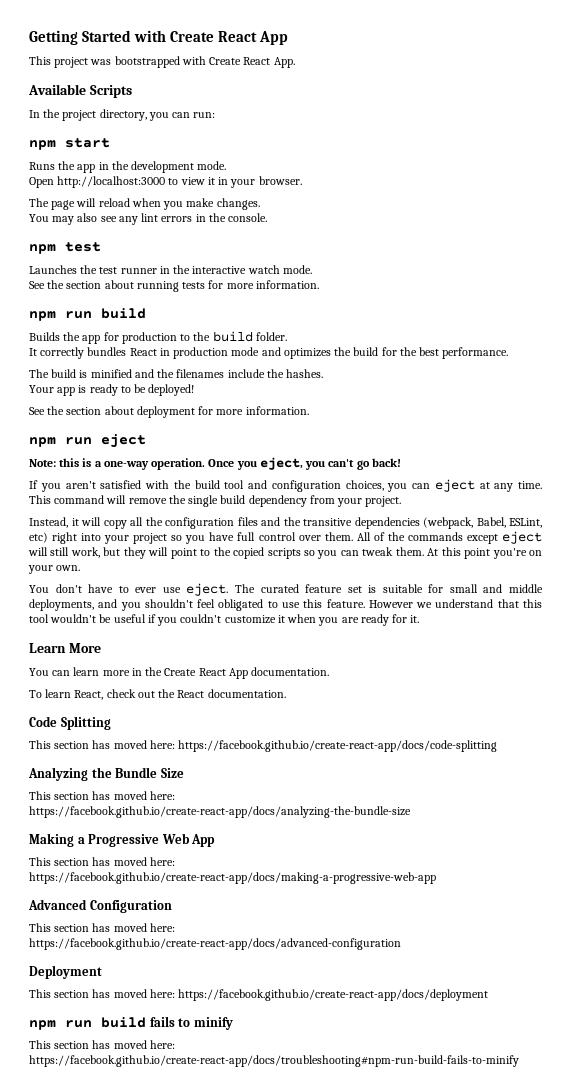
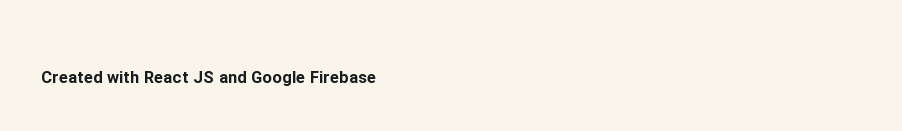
[29,30,289,45] [29,56,295,68] [28,84,132,98] [29,109,216,121] [29,138,110,150] [29,161,227,173] [29,176,302,188] [29,198,260,210] [29,213,268,225] [29,242,101,254] [29,265,312,274] [29,280,319,292] [29,308,146,321] [29,331,287,344] [29,347,509,359] [29,369,324,378] [29,384,195,396] [29,406,309,418] [29,434,146,448] [29,457,401,470] [29,479,542,492] [29,495,402,507] [29,517,542,529] [29,531,542,544] [28,547,542,559] [28,565,81,574] [29,583,543,596] [29,599,542,611] [29,614,420,626] [29,643,101,653] [29,667,330,679] [29,689,286,700] [29,716,111,730] [29,740,498,752] [28,767,184,781] [29,791,175,800] [29,806,411,818] [29,833,216,847] [29,857,175,866] [29,872,436,884] [28,899,172,913] [29,923,175,932] [29,938,401,950] [29,965,102,979] [29,989,489,1001] [29,1016,233,1030] [29,1040,175,1049] [29,1055,519,1067] Getting Started with Create React App // This project was bootstrapped with Create React App. // Available Scripts // In the project directory, you can run: // npm start // Runs the app in the development mode. // Open http://localhost:3000 to view it in your browser. // The page will reload when you make changes. // You may also see any lint errors in the console. // npm test // Launches the test runner in the interactive watch mode. // See the section about running tests for more information. // npm run build // Builds the app for production to the build folder. // It correctly bundles React in production mode and optimizes the build for the best performance. // The build is minified and the filenames include the hashes. // Your app is ready to be deployed! // See the section about deployment for more information. // npm run eject // Note: this is a one-way operation. Once you eject, you can't go back! // If you aren't satisfied with the build tool and configuration choices, you can eject at any time. This command will remove the single build dependency from your project. // Instead, it will copy all the configuration files and the transitive dependencies (webpack, Babel, ESLint, etc) right into your project so you have full control over them. All of the commands except eject will still work, but they will point to the copied scripts so you can tweak them. At this point you're on your own. // You don't have to ever use eject. The curated feature set is suitable for small and middle deployments, and you shouldn't feel obligated to use this feature. However we understand that this tool wouldn't be useful if you couldn't customize it when you are ready for it. // Learn More // You can learn more in the Create React App documentation. // To learn React, check out the React documentation. // Code Splitting // This section has moved here: https://facebook.github.io/create-react-app/docs/code-splitting // Analyzing the Bundle Size // This section has moved here: https://facebook.github.io/create-react-app/docs/analyzing-the-bundle-size // Making a Progressive Web App // This section has moved here: https://facebook.github.io/create-react-app/docs/making-a-progressive-web-app // Advanced Configuration // This section has moved here: https://facebook.github.io/create-react-app/docs/advanced-configuration // Deployment // This section has moved here: https://facebook.github.io/create-react-app/docs/deployment // npm run build fails to minify // This section has moved here: https://facebook.github.io/create-react-app/docs/troubleshooting#npm-run-build-fails-to-minify -> [41,71,376,86] Created with React JS and Google Firebase

